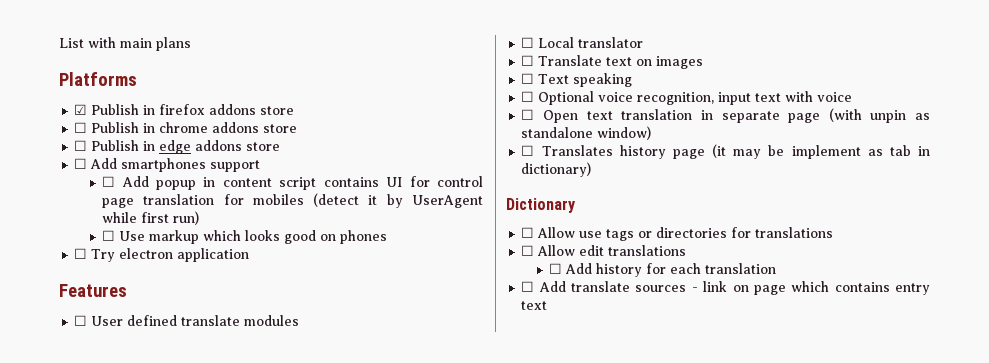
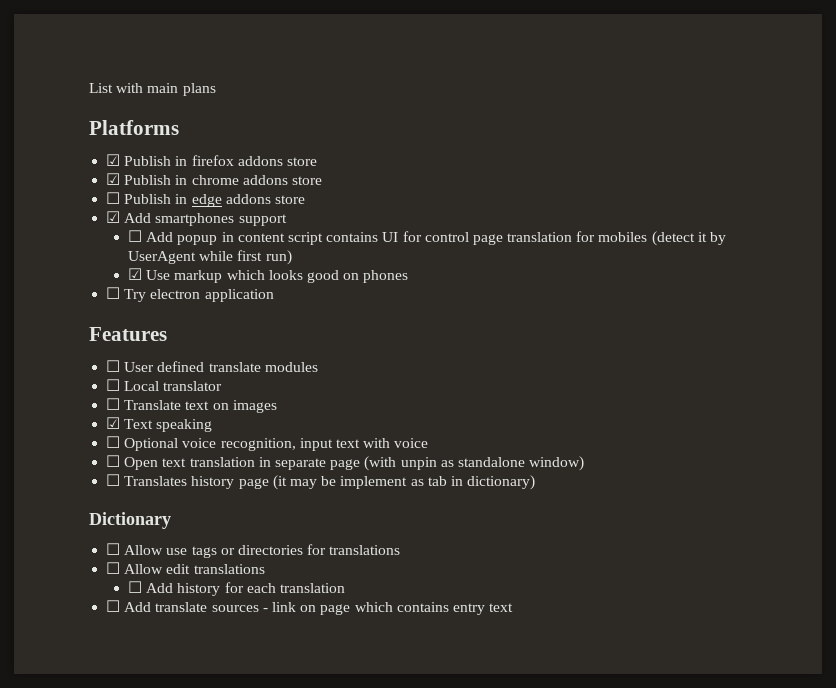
[74,122,88,133] ☐ -> [106,173,121,185] ☑
[74,158,88,169] ☐ -> [106,211,121,223] ☑
[102,230,116,241] ☐ -> [128,268,143,280] ☑
[521,73,535,84] ☐ -> [106,417,121,429] ☑

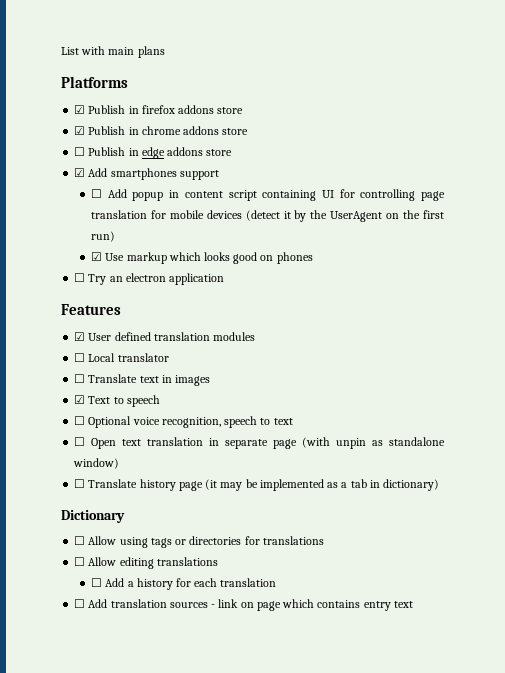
[326,232,379,242] contains -> [262,190,317,201] containing
[424,232,469,242] control -> [360,189,416,201] controlling
[598,232,648,242] mobiles -> [169,210,242,219] mobile devices
[128,251,234,264] UserAgent while -> [310,210,421,222] the UserAgent on the
(147, 295) none -> [109,276,123,282] an
[106,360,121,372] ☐ -> [74,332,86,341] ☑
[208,362,261,372] translate -> [153,332,210,341] translation
[212,403,229,410] on -> [161,375,172,383] in
[156,419,213,432] speaking -> [113,395,160,407] to speech
[299,438,429,451] input text with voice -> [224,416,293,428] speech to text
[124,476,188,486] Translates -> [88,479,138,488] Translate
[340,476,424,489] implement as -> [259,479,348,491] implemented as a
[166,548,188,555] use -> [119,537,148,548] using
[166,564,191,574] edit -> [119,557,154,569] editing
(174, 588) none -> [127,581,134,587] a
[155,602,208,612] translate -> [110,599,167,608] translation

